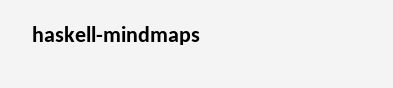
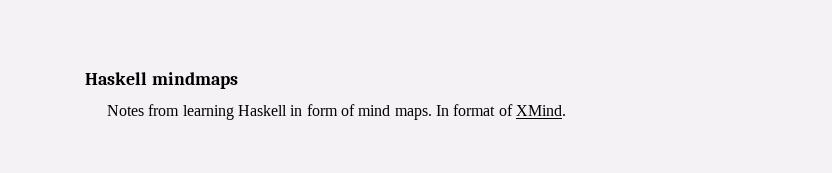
[32,26,200,45] haskell-mindmaps -> [85,72,238,89] [107,104,566,120] Haskell mindmaps // Notes from learning Haskell in form of mind maps. In format of XMind.

